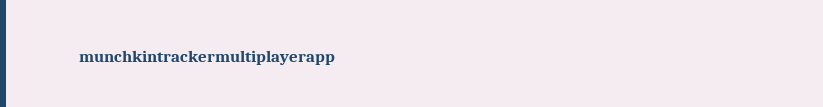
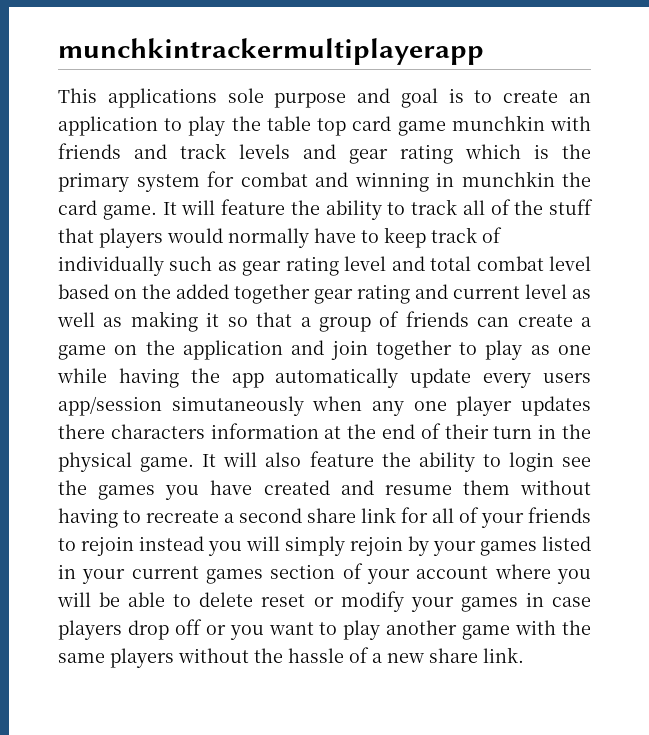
(335, 57) none -> [58,88,591,108] [58,115,591,136] [58,143,591,164] [58,171,591,192] [58,199,593,220] [58,227,502,248] [58,256,592,276] [58,284,591,304] [57,311,591,332] [58,340,591,360] [57,368,591,388] [58,396,592,416] [58,423,592,439] [58,451,592,472] [58,480,591,500] [58,507,591,528] [58,536,591,556] [58,563,591,584] [57,591,591,612] [58,619,592,640] [58,647,524,668] // This applications sole purpose and goal is to create an application to play the table top card game munchkin with friends and track levels and gear rating which is the primary system for combat and winning in munchkin the card game. It will feature the ability to track all of the stuff that players would normally have to keep track of individually such as gear rating level and total combat level based on the added together gear rating and current level as well as making it so that a group of friends can create a game on the application and join together to play as one while having the app automatically update every users app/session simutaneously when any one player updates there characters information at the end of their turn in the physical game. It will also feature the ability to login see the games you have created and resume them without having to recreate a second share link for all of your friends to rejoin instead you will simply rejoin by your games listed in your current games section of your account where you will be able to delete reset or modify your games in case players drop off or you want to play another game with the same players without the hassle of a new share link.

